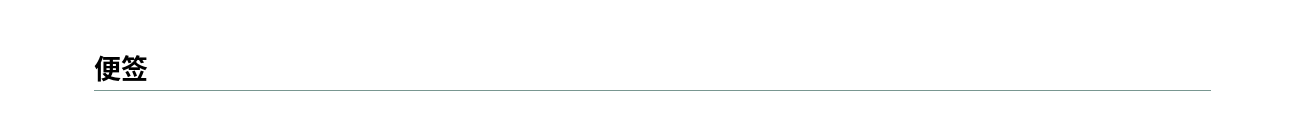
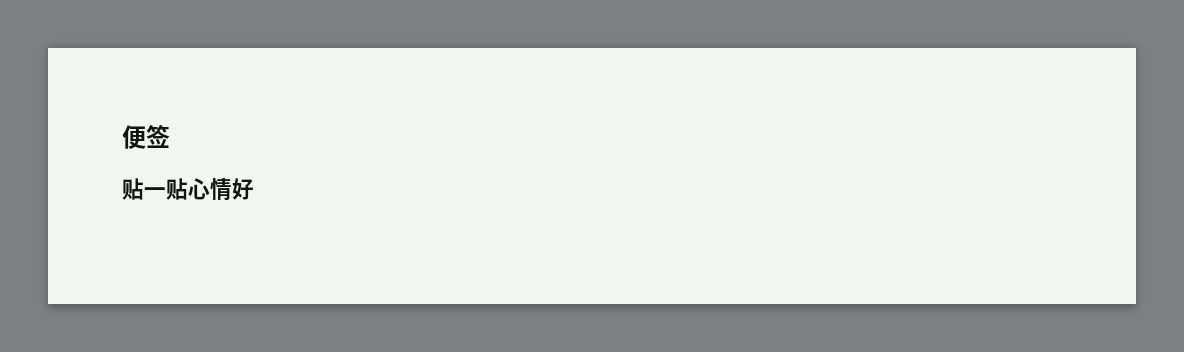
(148, 68) none -> [122,178,254,201] // 贴一贴心情好

